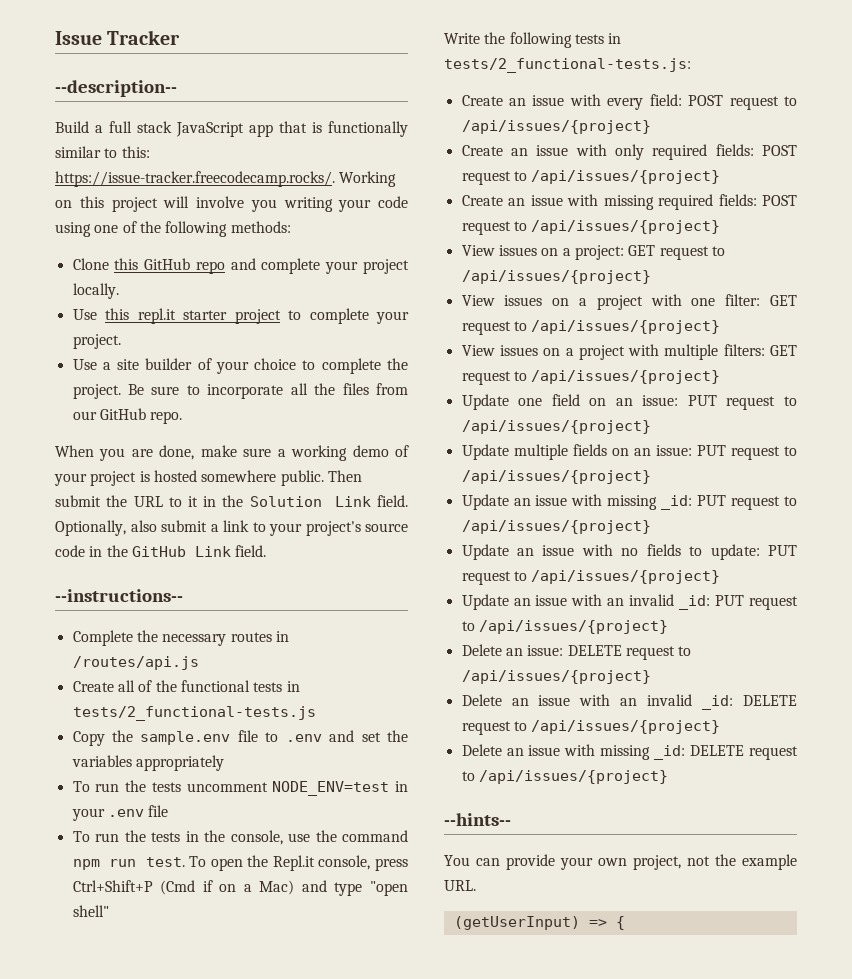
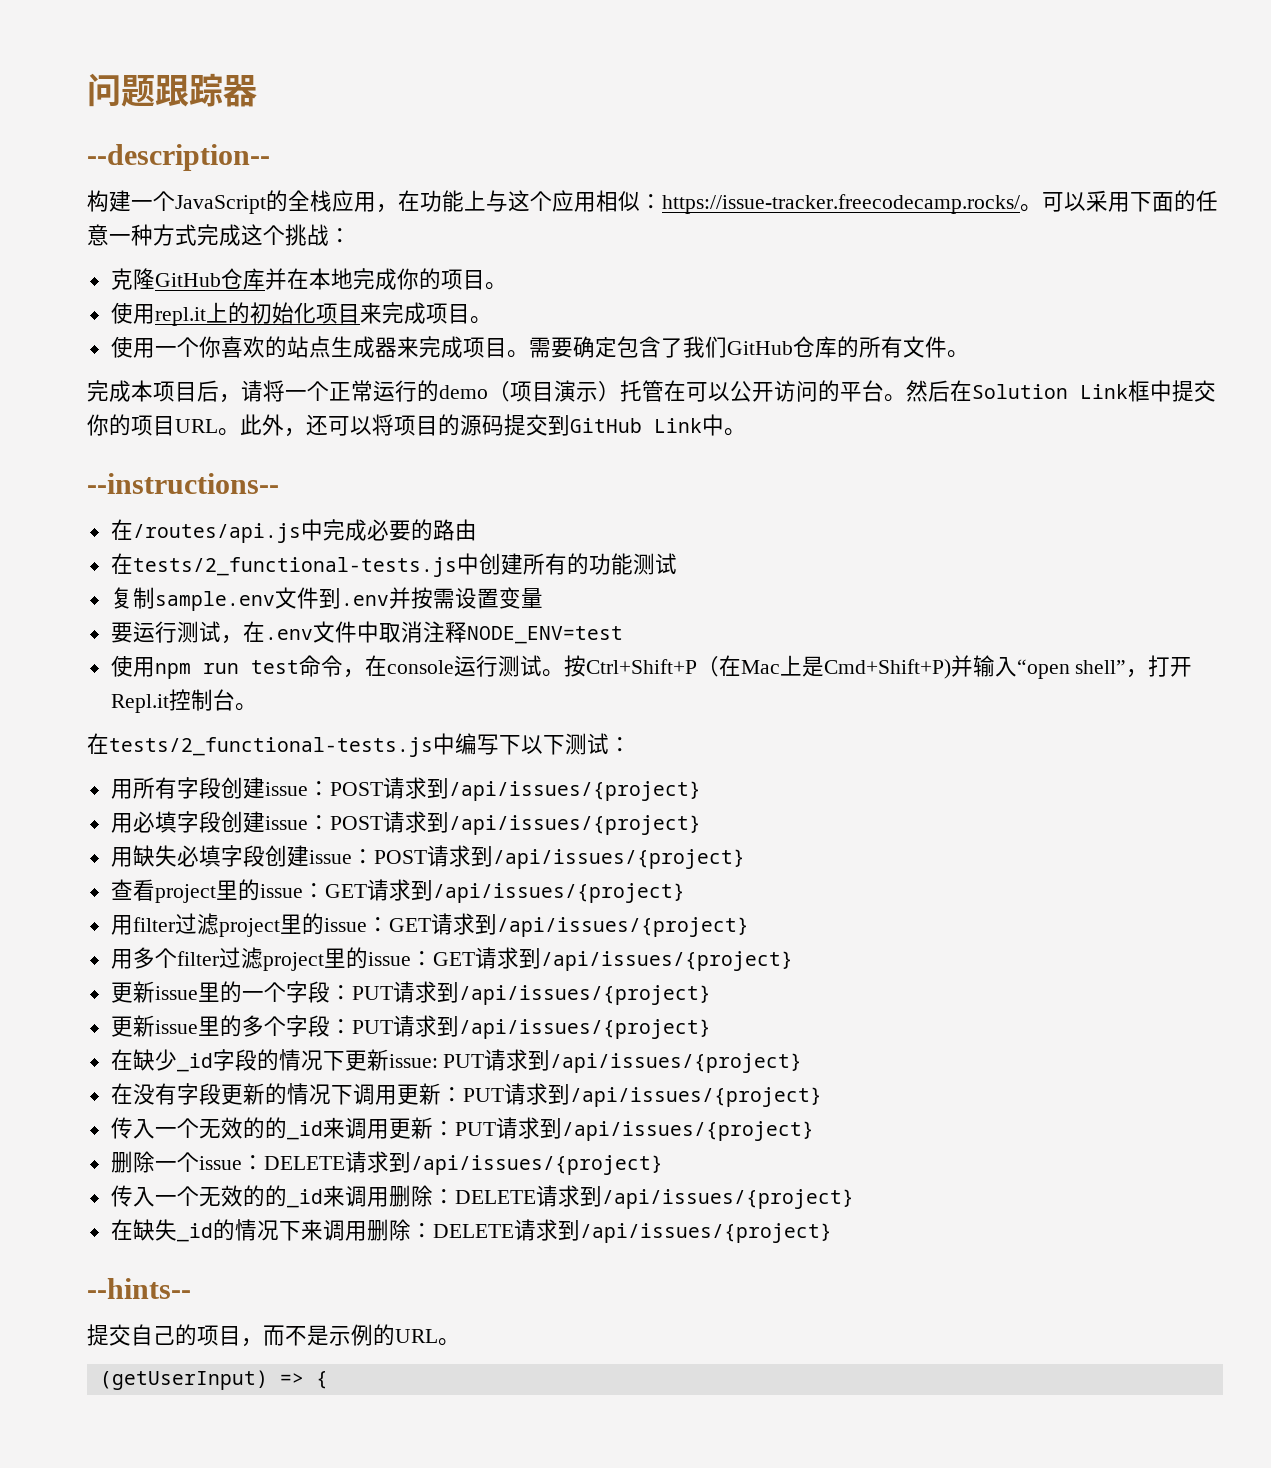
[55,30,181,45] Issue Tracker -> [87,73,257,107] 问题跟踪器
[55,121,408,137] [55,146,150,158] [55,171,397,187] [55,196,408,212] [55,221,291,237] [72,258,409,274] [72,283,119,299] [72,308,409,324] [72,334,121,349] [72,358,408,374] [72,383,409,399] [72,408,183,424] [55,445,410,461] [54,470,362,486] [55,495,408,507] [55,520,408,536] [55,545,128,557] Build a full stack JavaScript app that is functionally similar to this: https://issue-tracker.freecodecamp.rocks/. Working on this project will involve you writing your code using one of the following methods: // Clone this GitHub repo and complete your project locally. // Use this repl.it starter project to complete your project. // Use a site builder of your choice to complete the project. Be sure to incorporate all the files from our GitHub repo. // When you are done, make sure a working demo of your project is hosted somewhere public. Then submit the URL to it in the Solution Link field. Optionally, also submit a link to your project's source code in the -> [87,190,1218,214] [87,224,351,246] [110,268,507,290] [110,302,492,326] [110,336,969,358] [87,380,1216,403] [87,414,570,437] 构建一个JavaScript的全栈应用，在功能上与这个应用相似：https://issue-tracker.freecodecamp.rocks/。可以采用下面的任意一种方式完成这个挑战： // 克隆GitHub仓库并在本地完成你的项目。 // 使用repl.it上的初始化项目来完成项目。 // 使用一个你喜欢的站点生成器来完成项目。需要确定包含了我们GitHub仓库的所有文件。 // 完成本项目后，请将一个正常运行的demo（项目演示）托管在可以公开访问的平台。然后在Solution Link框中提交你的项目URL。此外，还可以将项目的源码提交到
[235,545,267,557] field. -> [702,414,746,436] 中。
[72,630,289,646] [72,656,199,670] [72,680,300,692] [72,706,316,721] [72,730,409,746] [71,755,224,771] [72,780,409,796] [71,805,169,821] [72,830,408,845] [72,855,408,871] [72,880,409,896] [72,905,109,917] [444,32,622,48] [444,58,691,73] [461,94,797,110] [461,120,651,134] [461,144,797,160] [461,170,721,185] [461,194,797,210] [461,220,721,235] [461,245,725,260] [461,270,651,284] [461,294,797,310] [461,320,721,335] [461,344,797,360] [461,370,721,385] [461,394,797,410] [461,420,651,434] [461,444,797,460] [461,470,651,484] [461,494,797,510] [461,520,651,534] [461,544,797,560] [461,570,721,585] [461,594,798,610] [461,620,668,634] [461,644,692,660] [461,670,651,684] [461,694,797,710] [461,720,721,735] [461,744,798,760] [461,770,668,784] [444,813,511,826] [444,854,797,870] [444,880,476,891] Complete the necessary routes in /routes/api.js // Create all of the functional tests in tests/2_functional-tests.js // Copy the sample.env file to .env and set the variables appropriately // To run the tests uncomment NODE_ENV=test in your .env file // To run the tests in the console, use the command npm run test. To open the Repl.it console, press Ctrl+Shift+P (Cmd if on a Mac) and type "open shell" // Write the following tests in tests/2_functional-tests.js: // Create an issue with every field: POST request to /api/issues/{project} // Create an issue with only required fields: POST request to /api/issues/{project} // Create an issue with missing required fields: POST request to /api/issues/{project} // View issues on a project: GET request to /api/issues/{project} // View issues on a project with one filter: GET request to /api/issues/{project} // View issues on a project with multiple filters: GET request to /api/issues/{project} // Update one field on an issue: PUT request to /api/issues/{project} // Update multiple fields on an issue: PUT request to /api/issues/{project} // Update an issue with missing _id: PUT request to /api/issues/{project} // Update an issue with no fields to update: PUT request to /api/issues/{project} // Update an issue with an invalid _id: PUT request to /api/issues/{project} // Delete an issue: DELETE request to /api/issues/{project} // Delete an issue with an invalid _id: DELETE request to /api/issues/{project} // Delete an issue with missing _id: DELETE request to /api/issues/{project} // --hints-- // You can provide your own project, not the example URL. -> [110,519,477,543] [110,553,677,577] [110,587,543,611] [110,621,623,644] [110,655,1193,679] [110,689,257,713] [87,733,631,757] [110,777,701,801] [110,811,701,835] [110,845,745,869] [110,879,685,903] [110,913,749,937] [110,947,793,971] [110,981,711,1005] [110,1015,711,1039] [110,1049,803,1073] [110,1083,822,1107] [110,1117,814,1141] [110,1151,663,1175] [110,1185,854,1209] [110,1219,832,1243] [87,1278,191,1299] [87,1324,460,1347] 在/routes/api.js中完成必要的路由 // 在tests/2_functional-tests.js中创建所有的功能测试 // 复制sample.env文件到.env并按需设置变量 // 要运行测试，在.env文件中取消注释NODE_ENV=test // 使用npm run test命令，在console运行测试。按Ctrl+Shift+P（在Mac上是Cmd+Shift+P)并输入“open shell”，打开Repl.it控制台。 // 在tests/2_functional-tests.js中编写下以下测试： // 用所有字段创建issue：POST请求到/api/issues/{project} // 用必填字段创建issue：POST请求到/api/issues/{project} // 用缺失必填字段创建issue：POST请求到/api/issues/{project} // 查看project里的issue：GET请求到/api/issues/{project} // 用filter过滤project里的issue：GET请求到/api/issues/{project} // 用多个filter过滤project里的issue：GET请求到/api/issues/{project} // 更新issue里的一个字段：PUT请求到/api/issues/{project} // 更新issue里的多个字段：PUT请求到/api/issues/{project} // 在缺少_id字段的情况下更新issue: PUT请求到/api/issues/{project} // 在没有字段更新的情况下调用更新：PUT请求到/api/issues/{project} // 传入一个无效的的_id来调用更新：PUT请求到/api/issues/{project} // 删除一个issue：DELETE请求到/api/issues/{project} // 传入一个无效的的_id来调用删除：DELETE请求到/api/issues/{project} // 在缺失_id的情况下来调用删除：DELETE请求到/api/issues/{project} // --hints-- // 提交自己的项目，而不是示例的URL。

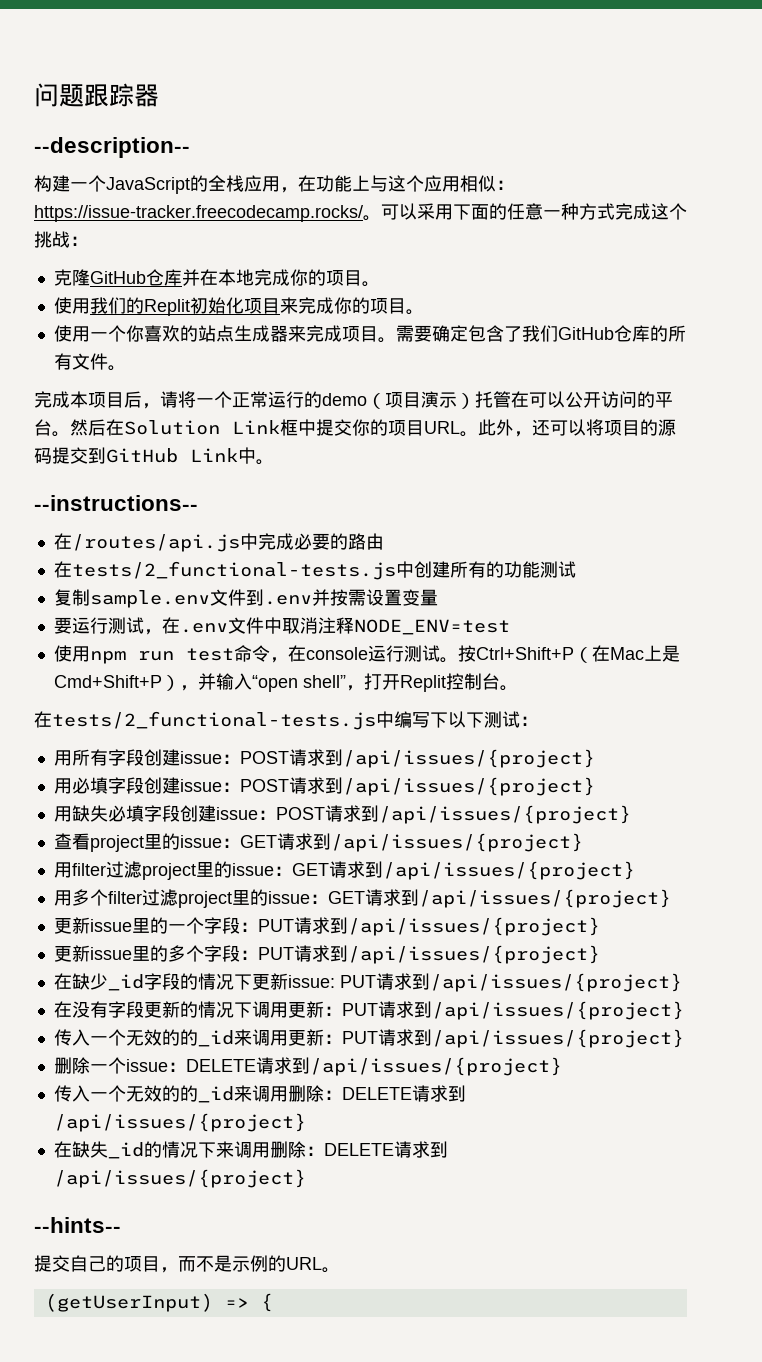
[154,302,250,326] repl.it上的 -> [89,297,190,316] 我们的Replit
(426, 313) none -> [333,297,370,314] 你的
[823,659,951,679] Cmd+Shift+P) -> [53,675,198,691] Cmd+Shift+P），
[110,694,169,713] Repl.it -> [399,675,446,692] Replit

